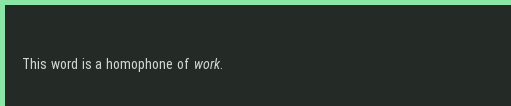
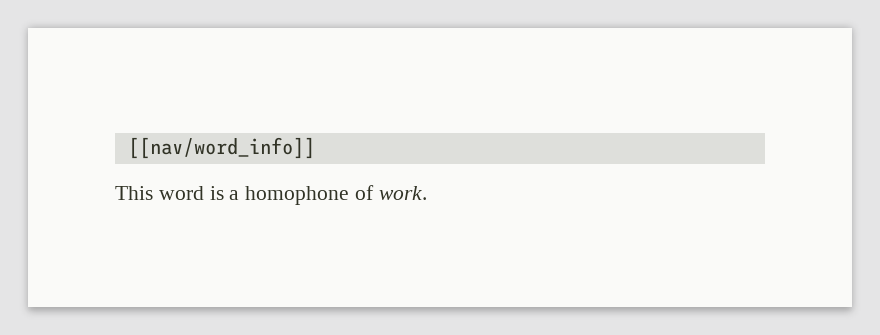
(22, 63) none -> [127,137,315,159] [[nav/word_info]] //

